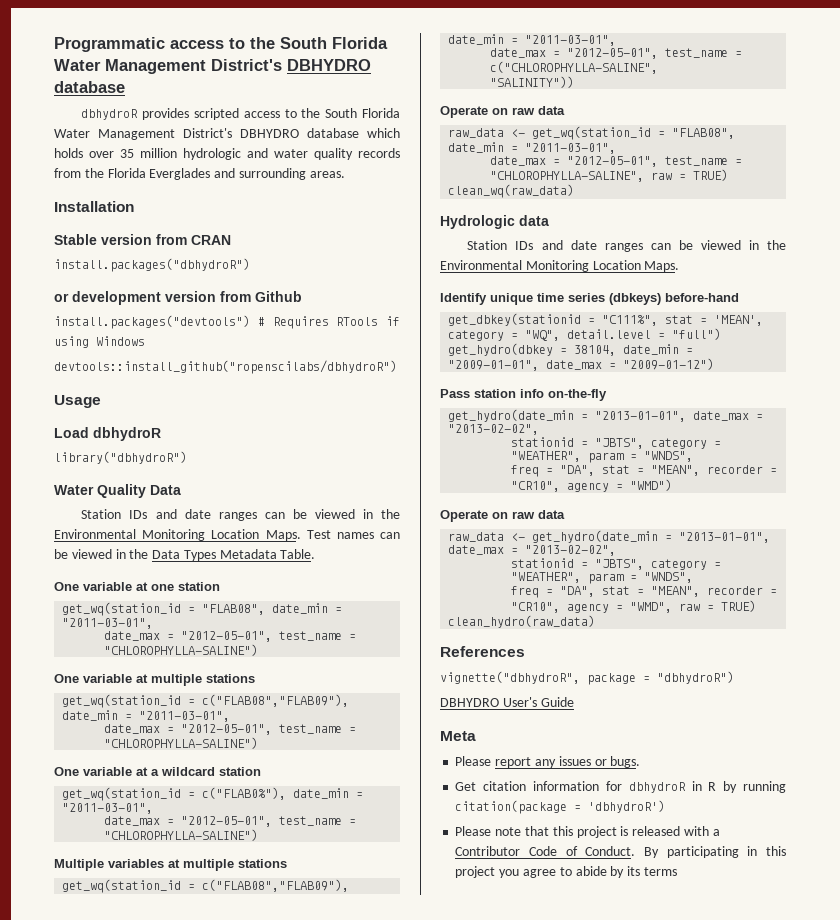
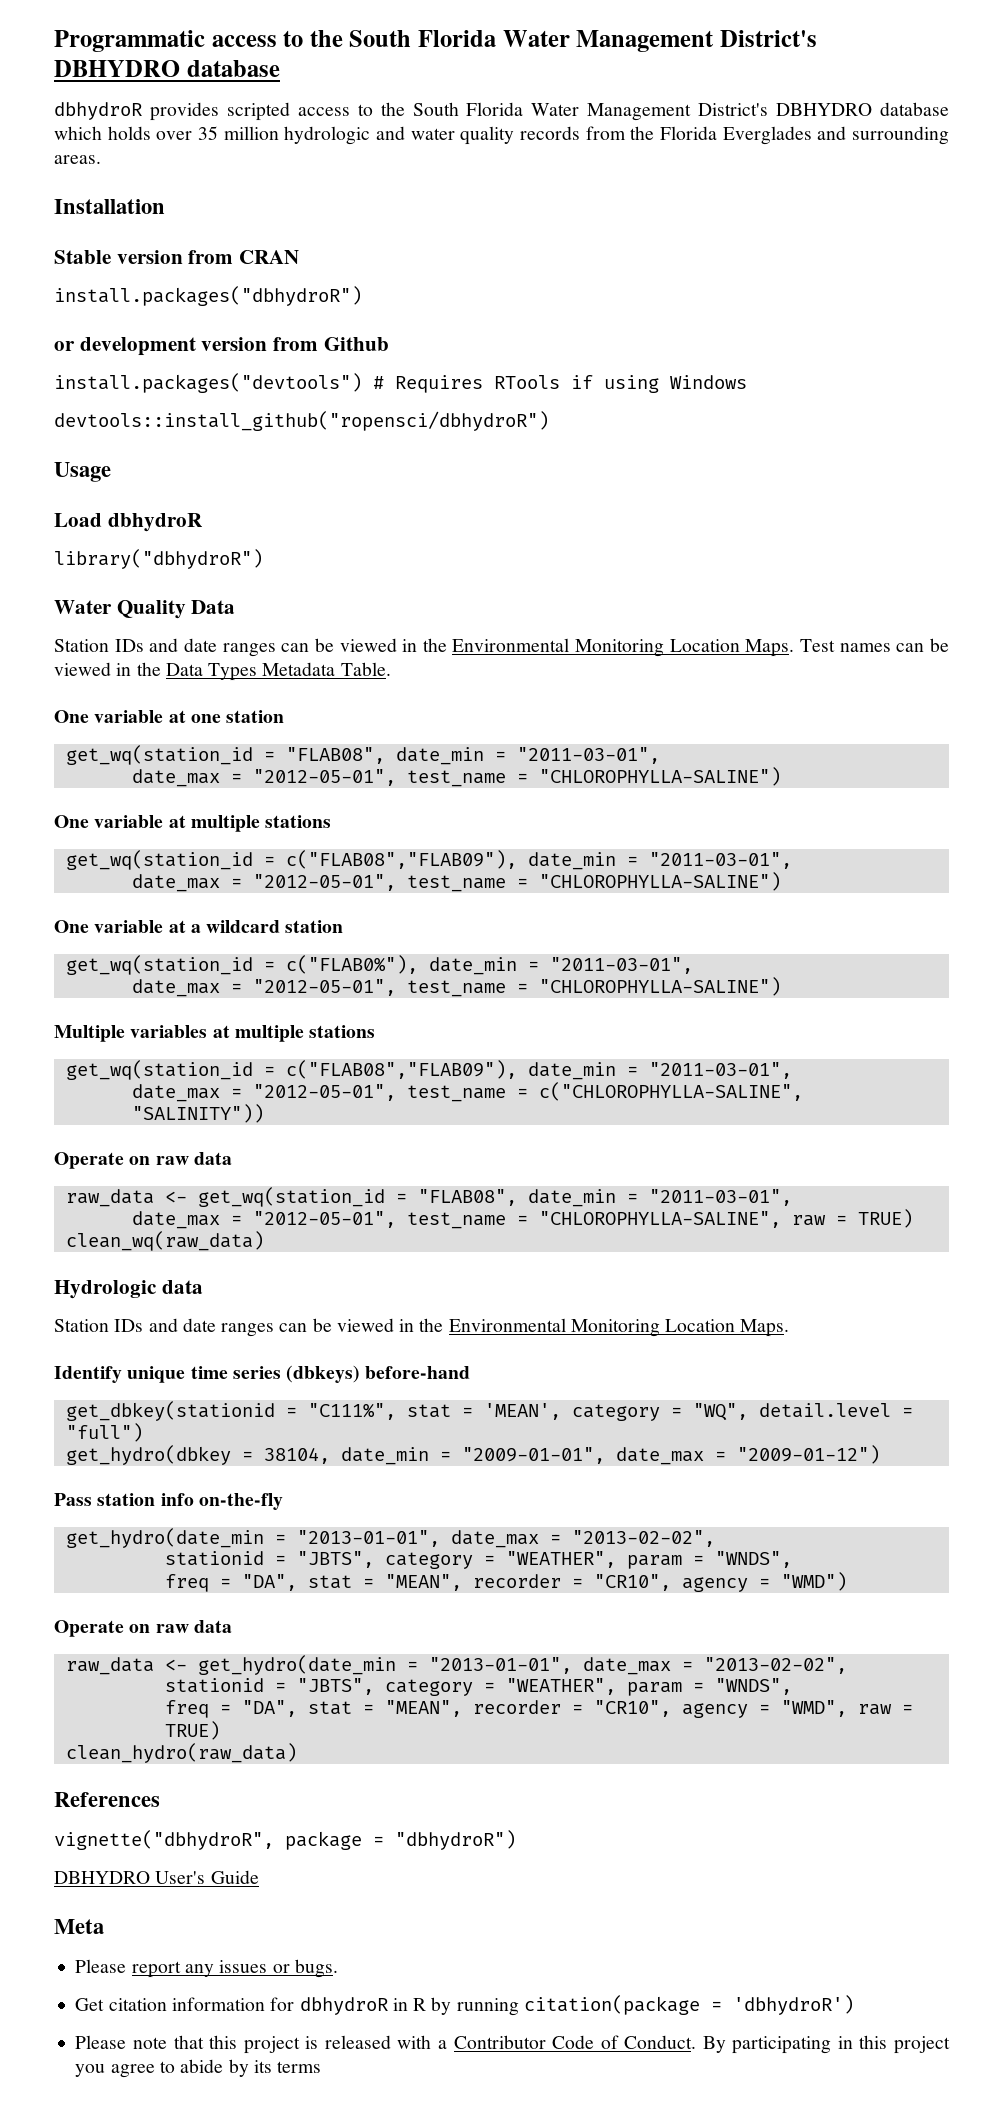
[54,360,397,374] devtools::install_github("ropenscilabs/dbhydroR") -> [54,411,549,431] devtools::install_github("ropensci/dbhydroR")

